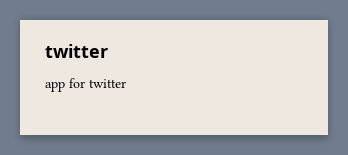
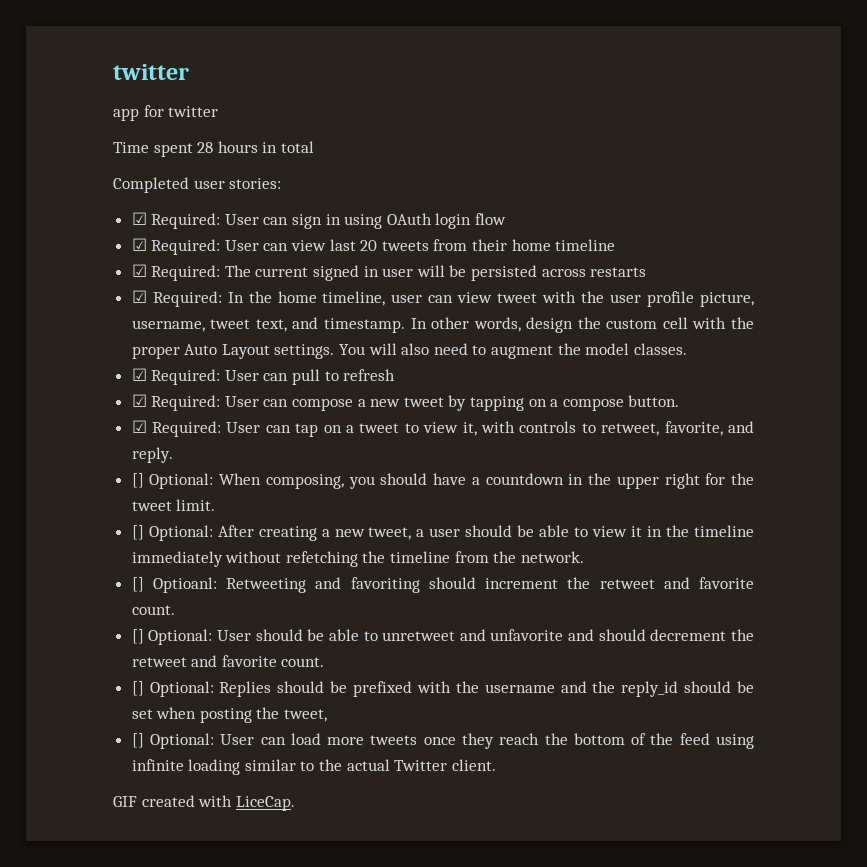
(126, 83) none -> [113,141,314,157] [113,177,282,193] [131,212,507,229] [131,238,616,255] [131,264,647,281] [131,290,754,307] [131,317,755,333] [131,343,687,359] [131,368,396,385] [131,394,680,411] [131,420,754,437] [131,447,173,463] [131,473,754,489] [131,499,216,511] [131,525,754,541] [131,551,584,567] [131,577,755,593] [131,605,175,615] [131,629,754,645] [131,655,325,667] [131,681,754,697] [131,707,328,723] [131,733,754,749] [131,759,496,775] [113,795,295,811] // Time spent 28 hours in total // Completed user stories: // ☑ Required: User can sign in using OAuth login flow // ☑ Required: User can view last 20 tweets from their home timeline // ☑ Required: The current signed in user will be persisted across restarts // ☑ Required: In the home timeline, user can view tweet with the user profile picture, username, tweet text, and timestamp. In other words, design the custom cell with the proper Auto Layout settings. You will also need to augment the model classes. // ☑ Required: User can pull to refresh // ☑ Required: User can compose a new tweet by tapping on a compose button. // ☑ Required: User can tap on a tweet to view it, with controls to retweet, favorite, and reply. // [] Optional: When composing, you should have a countdown in the upper right for the tweet limit. // [] Optional: After creating a new tweet, a user should be able to view it in the timeline immediately without refetching the timeline from the network. // [] Optioanl: Retweeting and favoriting should increment the retweet and favorite count. // [] Optional: User should be able to unretweet and unfavorite and should decrement the retweet and favorite count. // [] Optional: Replies should be prefixed with the username and the reply_id should be set when posting the tweet, // [] Optional: User can load more tweets once they reach the bottom of the feed using infinite loading similar to the actual Twitter client. // GIF created with LiceCap.

